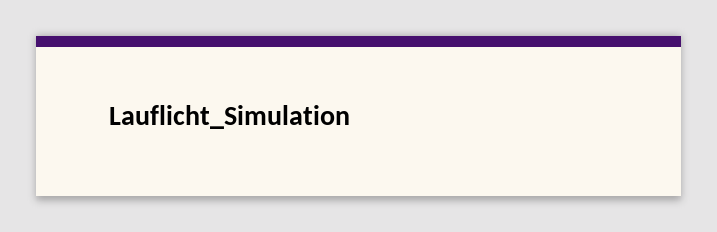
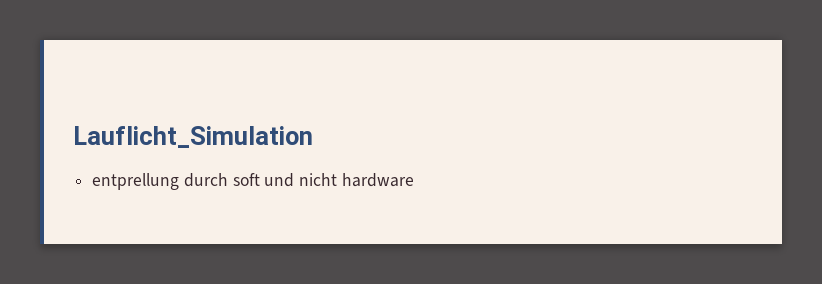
(350, 117) none -> [92,173,414,190] // entprellung durch soft und nicht hardware

